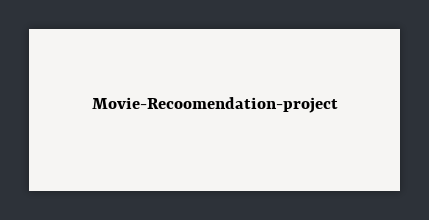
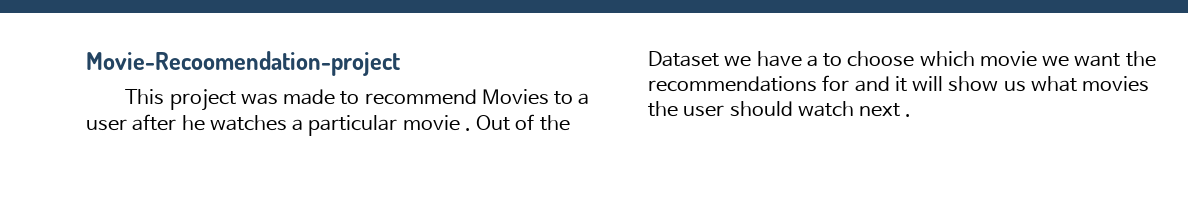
(338, 105) none -> [125,89,590,111] [86,114,570,136] [648,51,1156,67] [648,75,1150,92] [648,101,912,117] // This project was made to recommend Movies to a user after he watches a particular movie . Out of the Dataset we have a to choose which movie we want the recommendations for and it will show us what movies the user should watch next .

